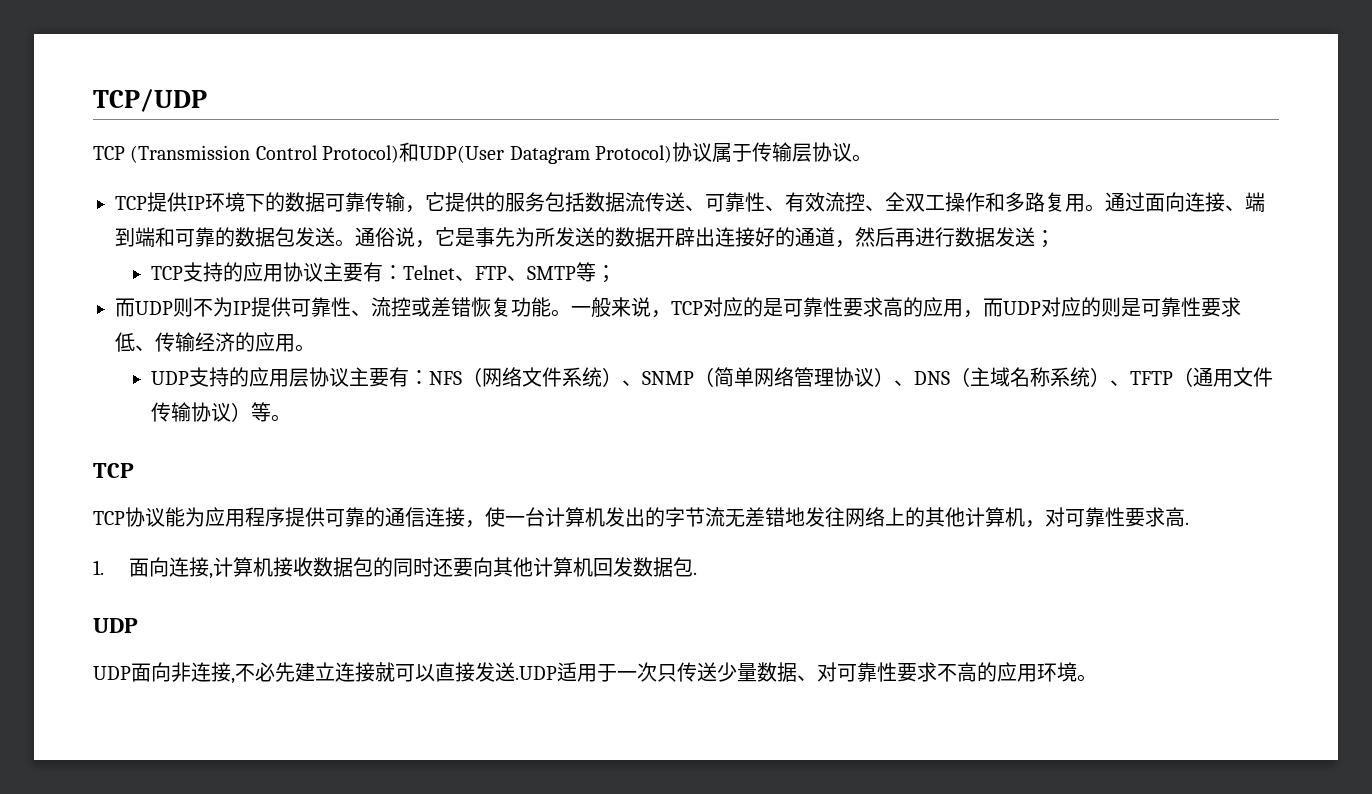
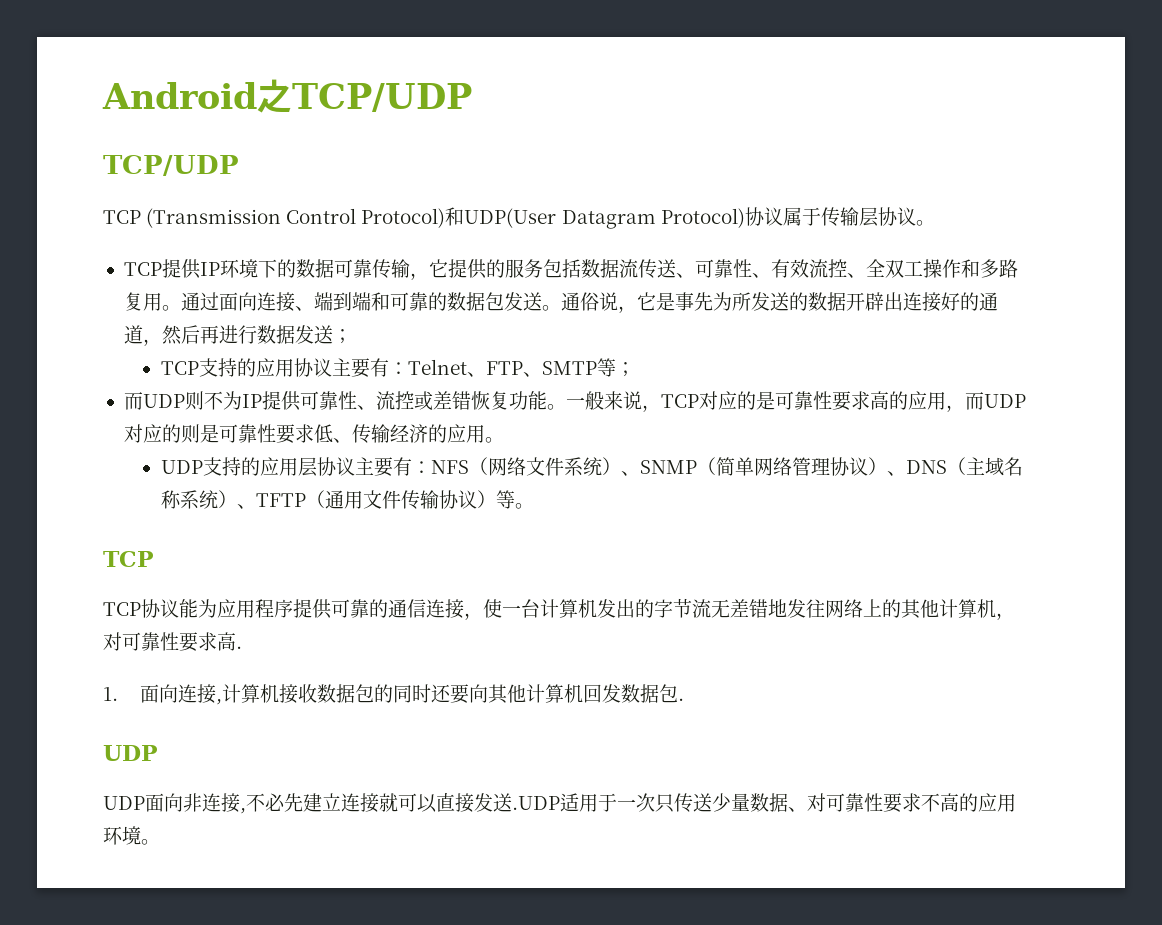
(93, 100) none -> [102,79,472,113] Android之TCP/UDP //

